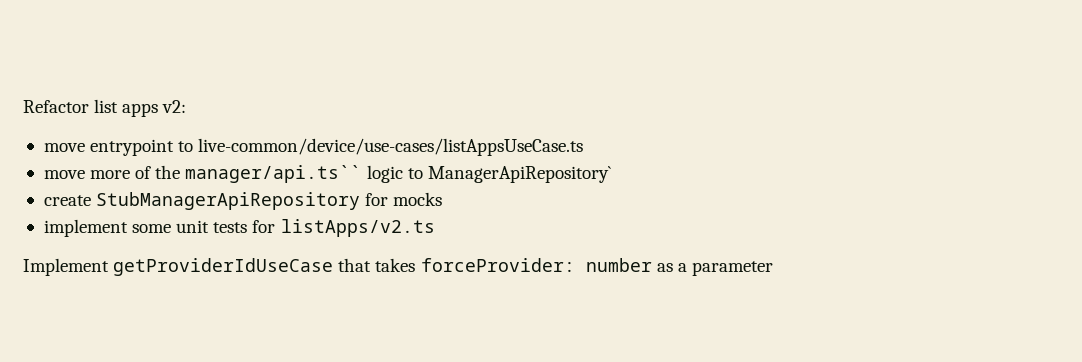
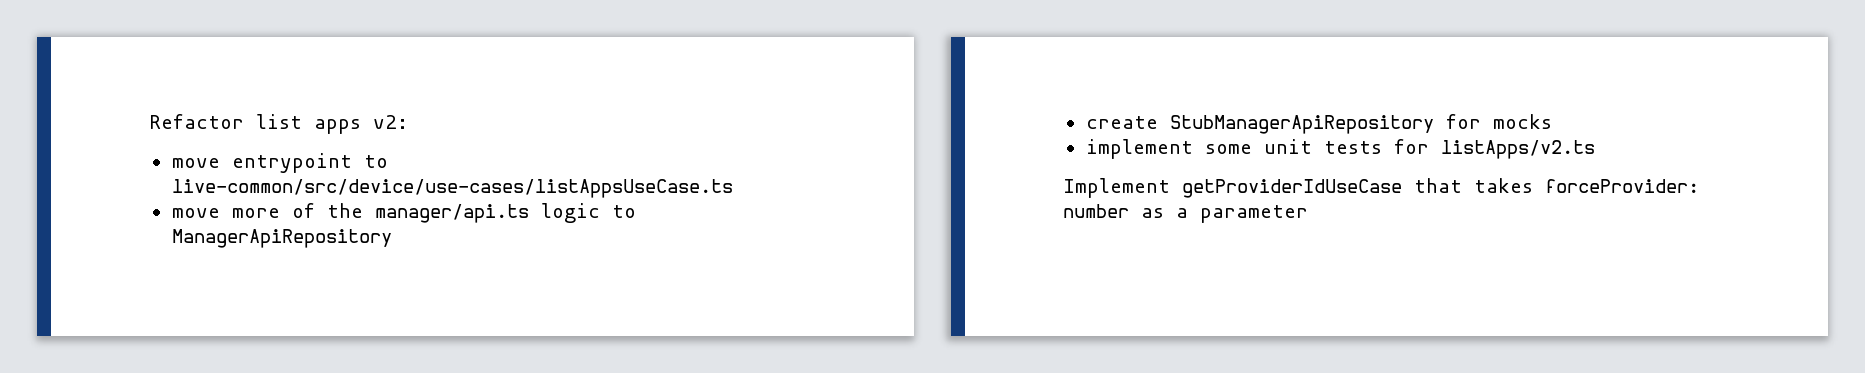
[198,138,584,156] live-common/device/use-cases/listAppsUseCase.ts -> [171,179,733,198] live-common/src/device/use-cases/listAppsUseCase.ts
[185,165,362,183] manager/api.ts`` -> [374,204,529,223] manager/api.ts
[427,166,611,183] ManagerApiRepository` -> [171,229,392,248] ManagerApiRepository

